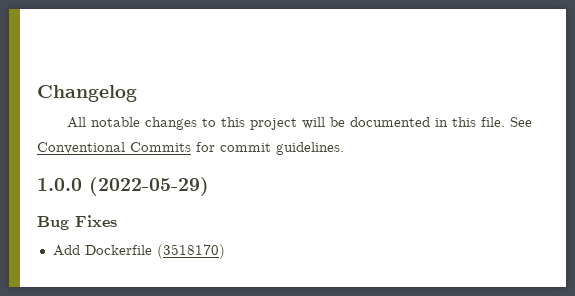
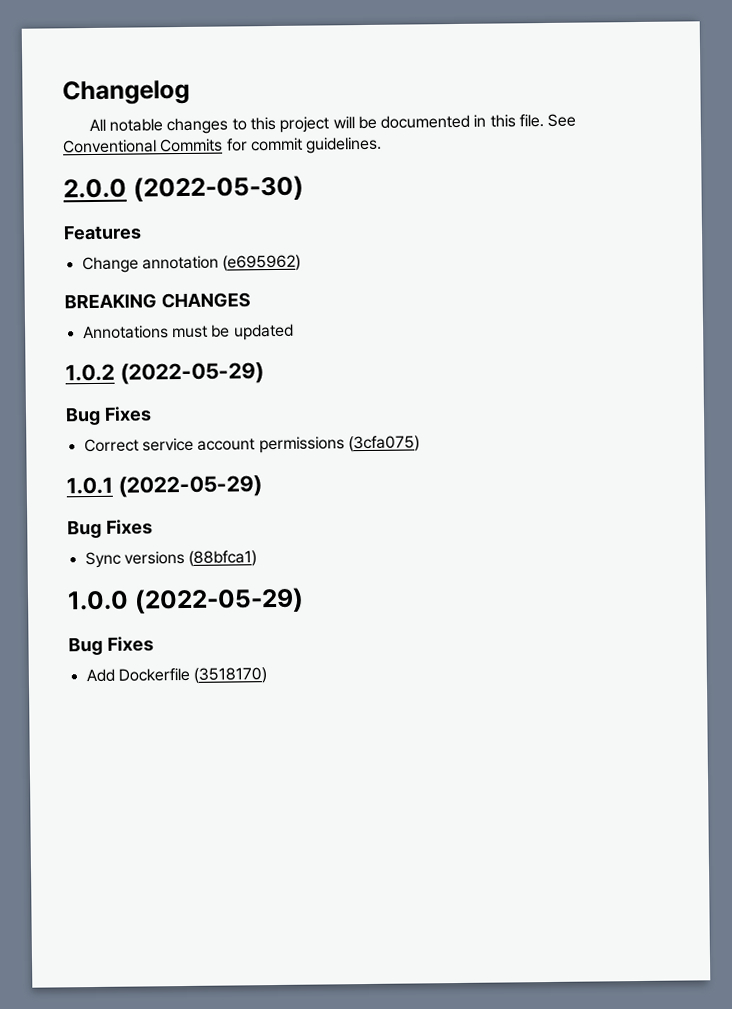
(344, 148) none -> [63,175,304,202] [63,224,142,241] [81,254,302,274] [64,292,251,310] [82,323,294,341] [65,362,264,385] [65,406,152,426] [83,435,420,454] [66,475,262,498] [67,519,153,539] [84,550,258,569] // 2.0.0 (2022-05-30) // Features // Change annotation (e695962) // BREAKING CHANGES // Annotations must be updated // 1.0.2 (2022-05-29) // Bug Fixes // Correct service account permissions (3cfa075) // 1.0.1 (2022-05-29) // Bug Fixes // Sync versions (88bfca1)

